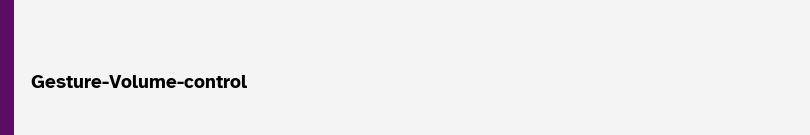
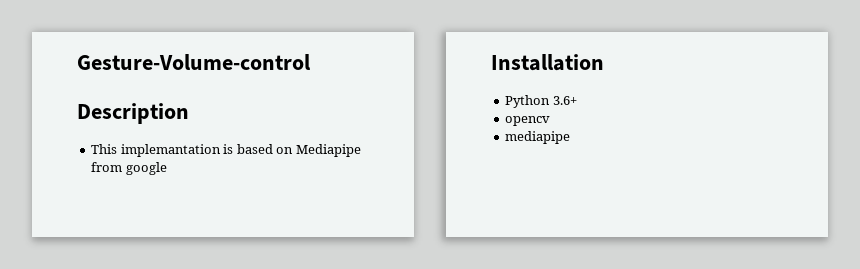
(247, 81) none -> [77,103,189,124] [91,144,361,157] [91,162,167,175] [491,54,604,71] [505,95,577,108] [505,116,551,126] [505,131,571,144] // Description // This implemantation is based on Mediapipe from google // Installation // Python 3.6+ // opencv // mediapipe

